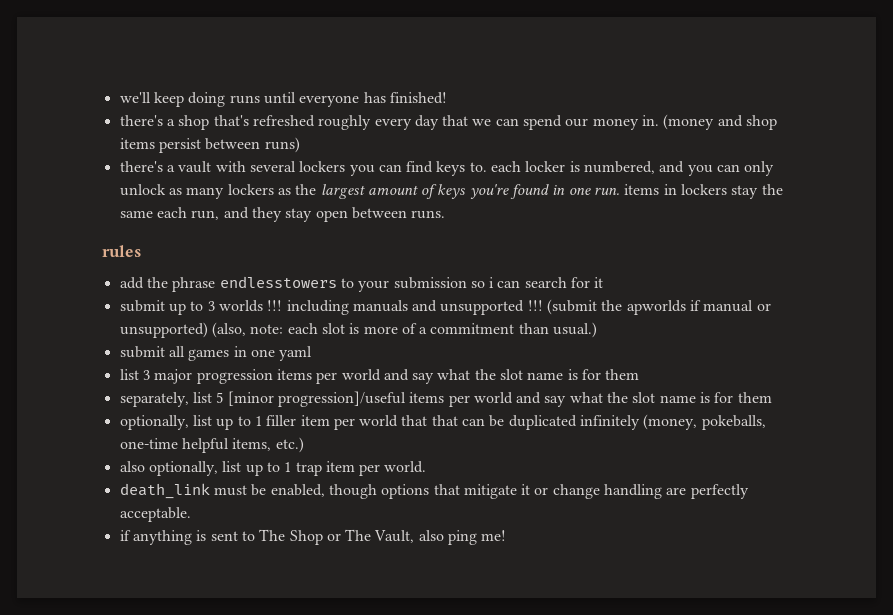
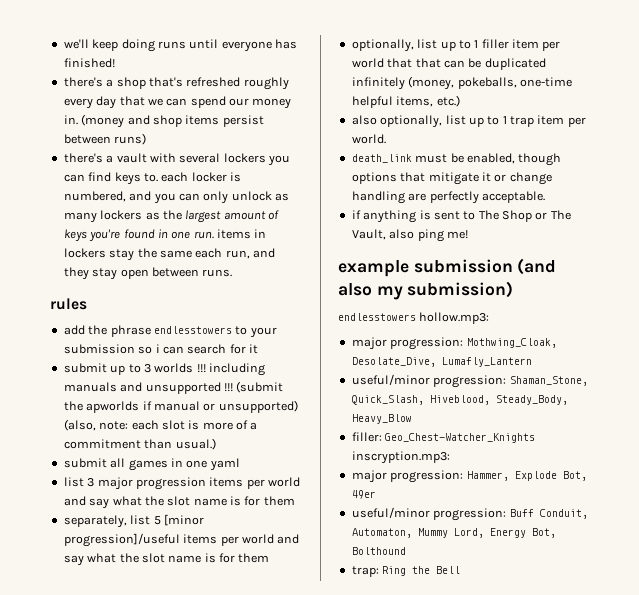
(507, 535) none -> [338,258,557,277] [338,281,514,300] [338,312,490,324] [351,337,557,350] [351,357,532,367] [351,374,588,388] [351,395,568,405] [351,414,412,424] [351,432,536,443] [351,451,450,464] [351,470,587,483] [351,490,376,499] [351,507,588,521] [351,528,556,538] [351,547,406,555] [351,566,461,577] // example submission (and also my submission) // endlesstowers hollow.mp3: // major progression: Mothwing_Cloak, Desolate_Dive, Lumafly_Lantern // useful/minor progression: Shaman_Stone, Quick_Slash, Hiveblood, Steady_Body, Heavy_Blow // filler: Geo_Chest-Watcher_Knights inscryption.mp3: // major progression: Hammer, Explode Bot, 49er // useful/minor progression: Buff Conduit, Automaton, Mummy Lord, Energy Bot, Bolthound // trap: Ring the Bell

